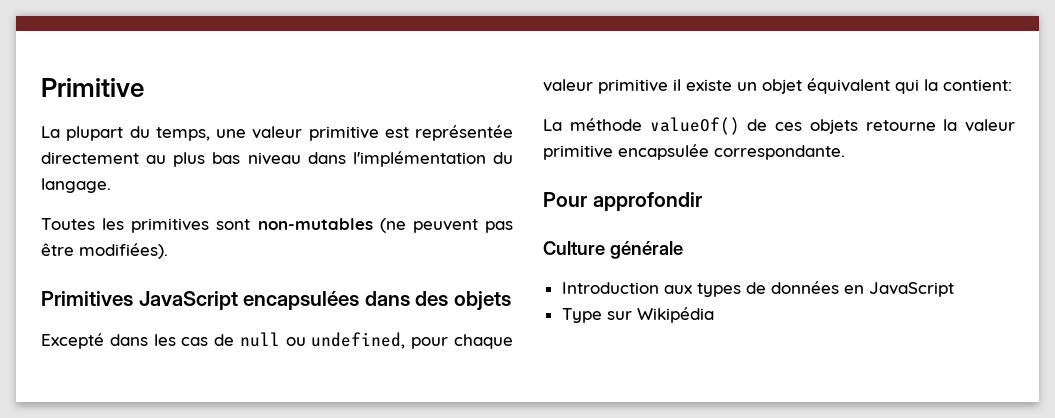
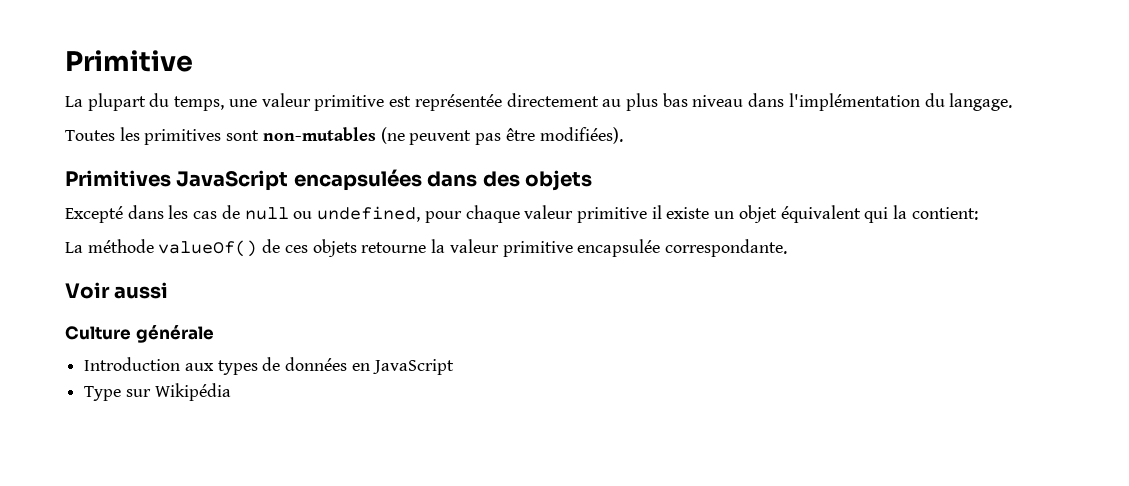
[543,192,702,211] Pour approfondir -> [65,282,169,299] Voir aussi

